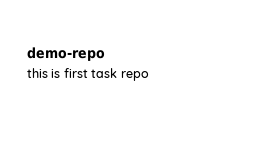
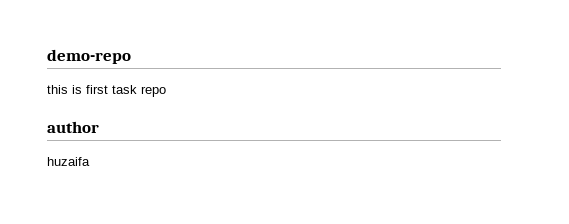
(149, 76) none -> [47,121,99,133] [47,157,90,166] // author // huzaifa

